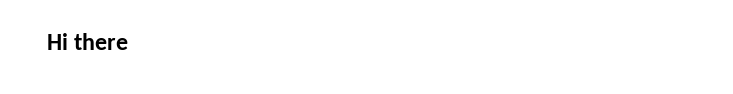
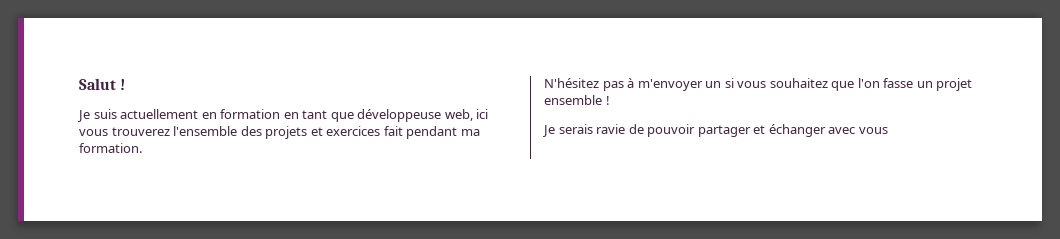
[47,33,129,50] Hi there -> [79,78,126,90] [77,109,489,122] [79,126,480,139] [79,143,142,153] [544,78,973,91] [544,95,610,105] [542,124,888,137] Salut ! // Je suis actuellement en formation en tant que développeuse web, ici vous trouverez l'ensemble des projets et exercices fait pendant ma formation. // N'hésitez pas à m'envoyer un si vous souhaitez que l'on fasse un projet ensemble ! // Je serais ravie de pouvoir partager et échanger avec vous

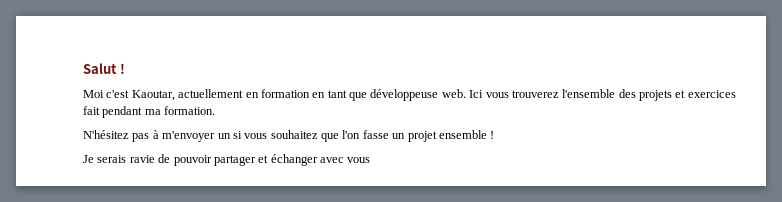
[77,109,117,122] Je suis -> [83,90,175,101] Moi c'est Kaoutar,
[444,109,489,121] web, ici -> [441,89,484,98] web. Ici

